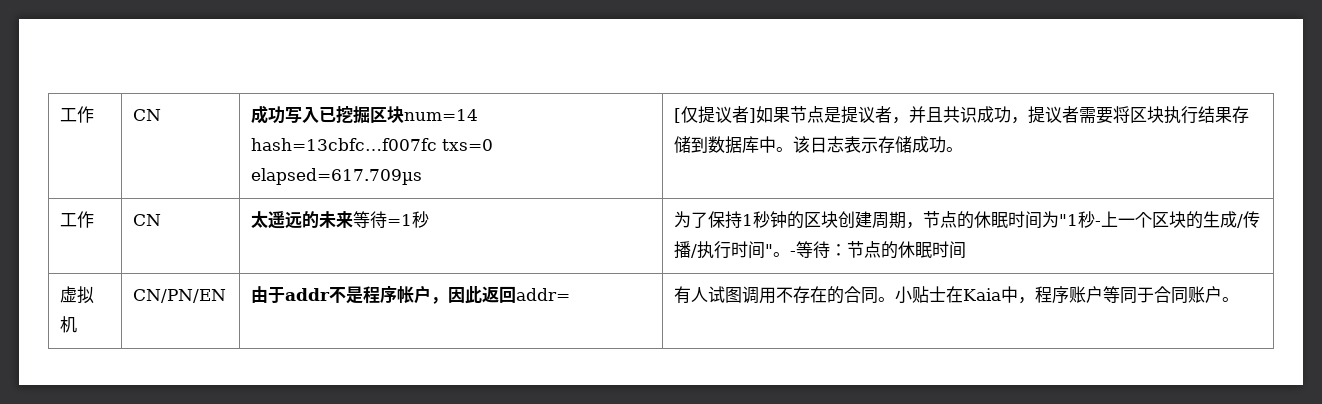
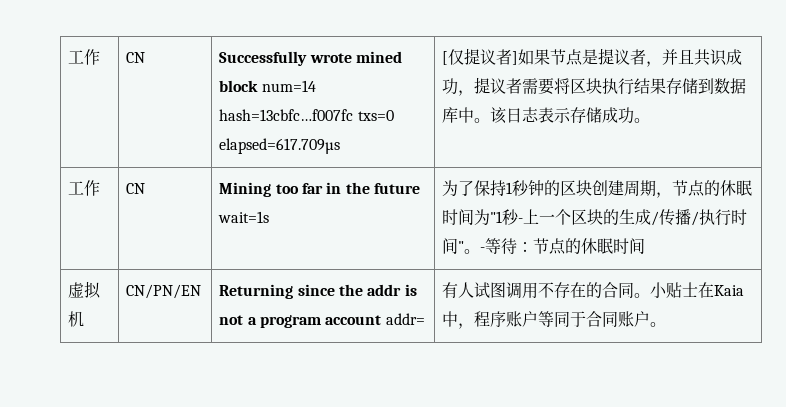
[59,106,94,123] [132,109,161,121] [250,105,404,124] 工作 | CN | 成功写入已挖掘区块 -> [68,49,101,65] [126,52,146,63] [219,51,403,66] [219,80,259,92] 工作 | CN | Successfully wrote mined block
[250,211,429,229] 太遥远的未来等待=1秒 -> [219,182,421,197] [218,211,270,223] Mining too far in the future wait=1s
[250,285,516,304] 由于addr不是程序帐户，因此返回 -> [219,284,417,299] [219,315,382,328] Returning since the addr is not a program account

